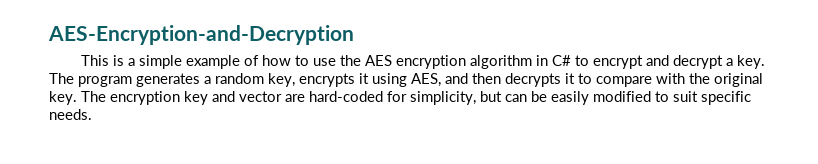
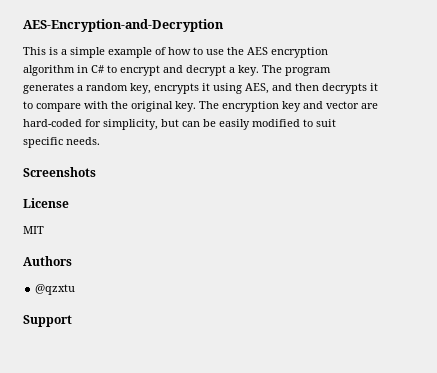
(92, 114) none -> [23,167,96,177] [23,198,69,208] [23,226,44,234] [23,256,72,266] [35,284,76,295] [23,315,72,327] // Screenshots // License // MIT // Authors // @qzxtu // Support

